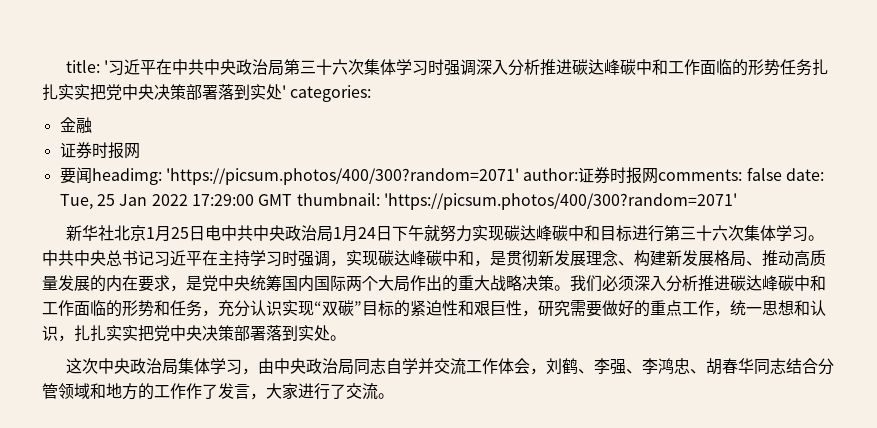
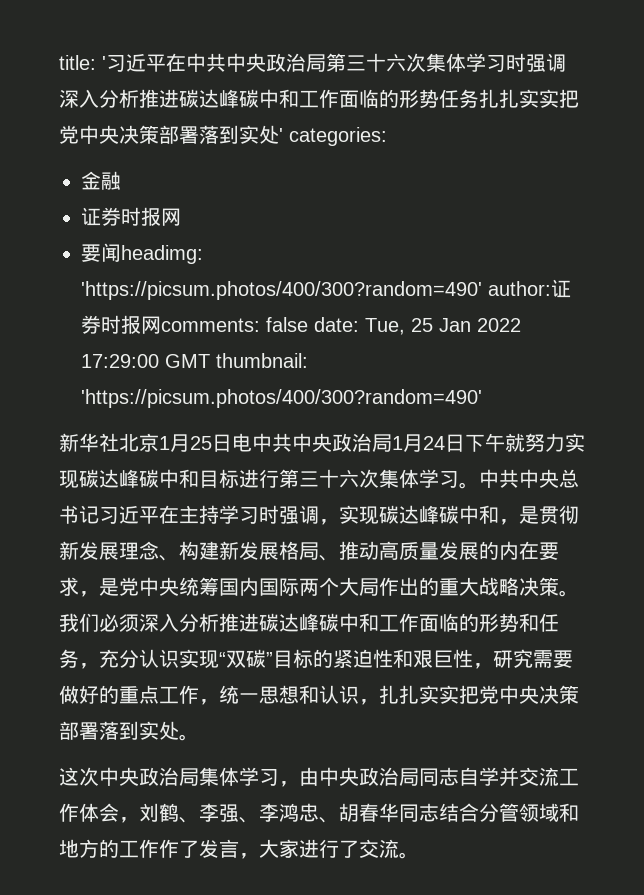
[165,168,519,185] 'https://picsum.photos/400/300?random=2071' -> [81,281,482,300] 'https://picsum.photos/400/300?random=490'
[383,193,737,210] 'https://picsum.photos/400/300?random=2071' -> [81,389,482,408] 'https://picsum.photos/400/300?random=490'

